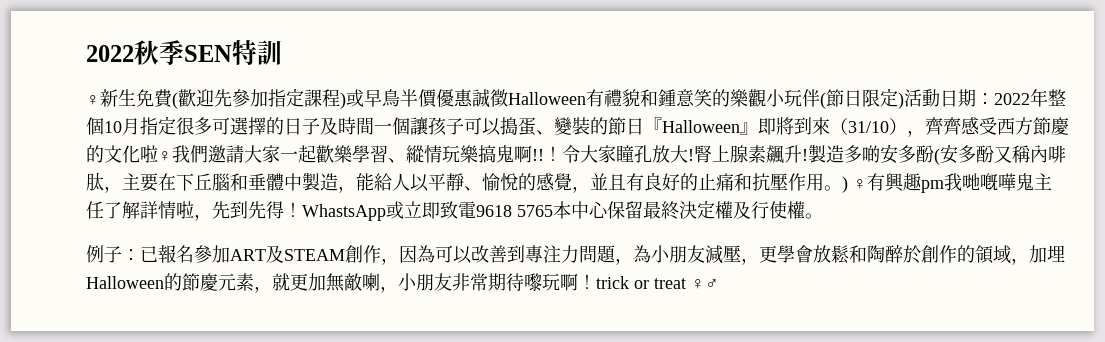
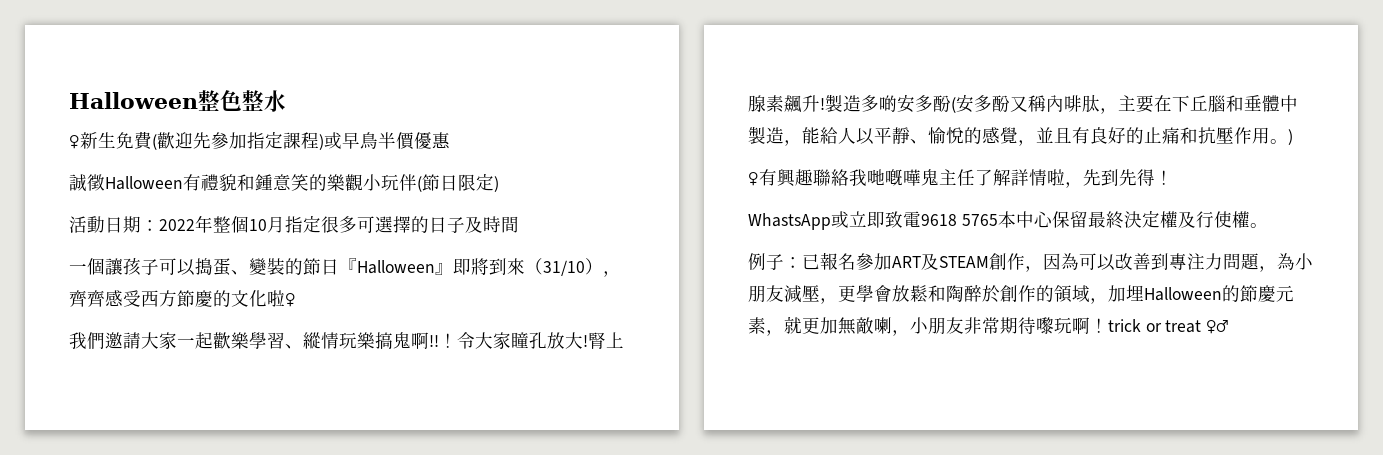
[86,40,282,65] 2022秋季SEN特訓 -> [69,90,286,112] Halloween整色整水
(473, 98) none -> (451, 140) //
(904, 100) none -> (499, 184) //
(374, 126) none -> (519, 224) //
(172, 156) none -> (296, 300) //
(848, 184) none -> (1293, 137) //
[921,180,944,193] pm -> [813,169,849,186] 聯絡
(302, 209) none -> (1173, 177) //

